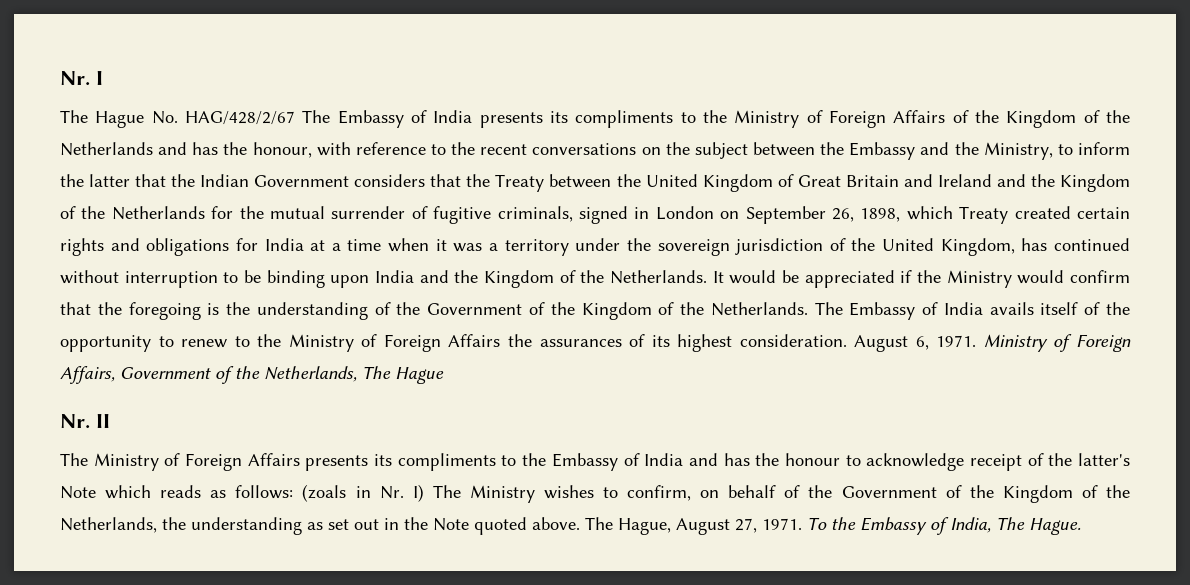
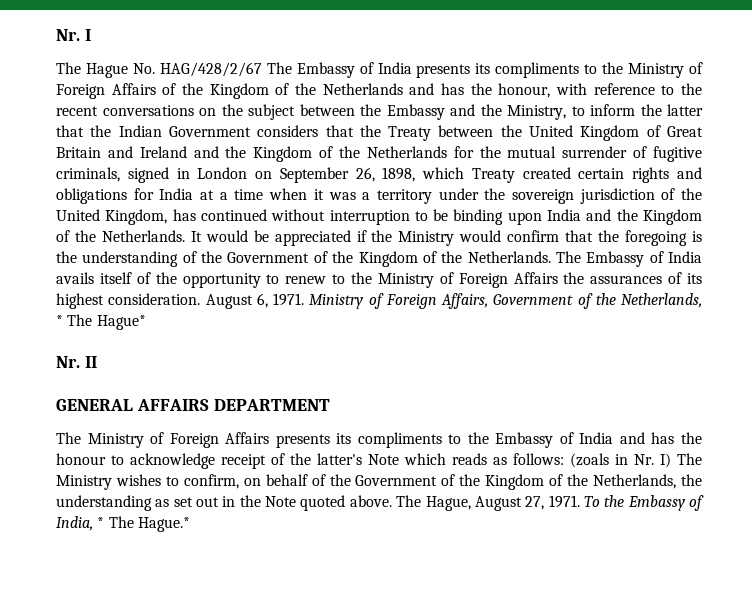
[362,366,444,384] The Hague -> [56,314,146,330] * The Hague*
(110, 421) none -> [56,399,330,411] // GENERAL AFFAIRS DEPARTMENT
[996,517,1081,535] The Hague. -> [97,516,190,532] * The Hague.*

